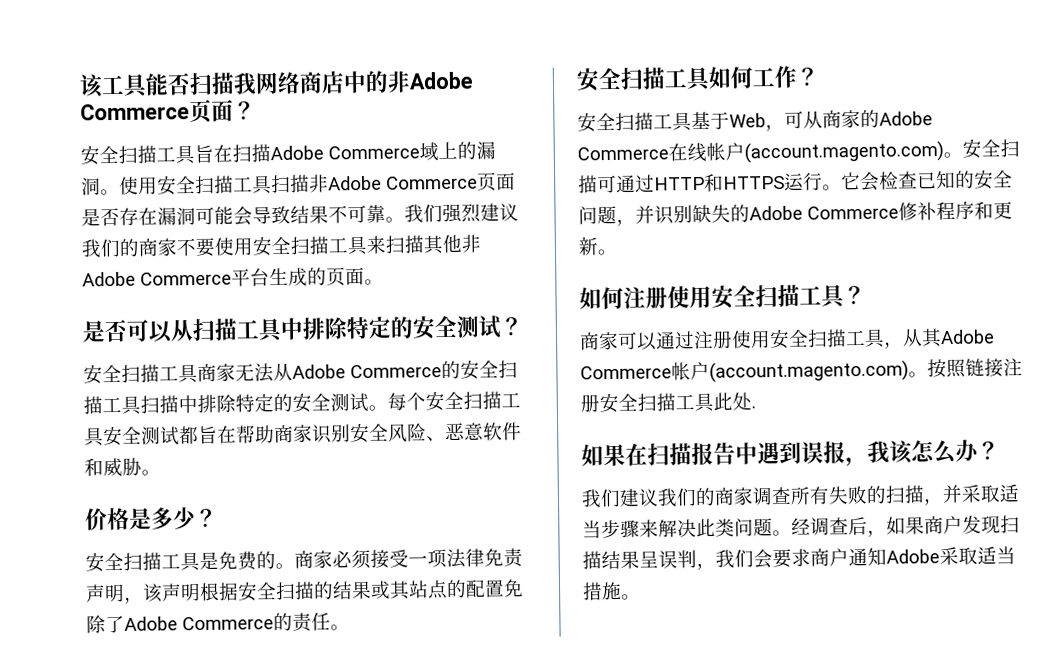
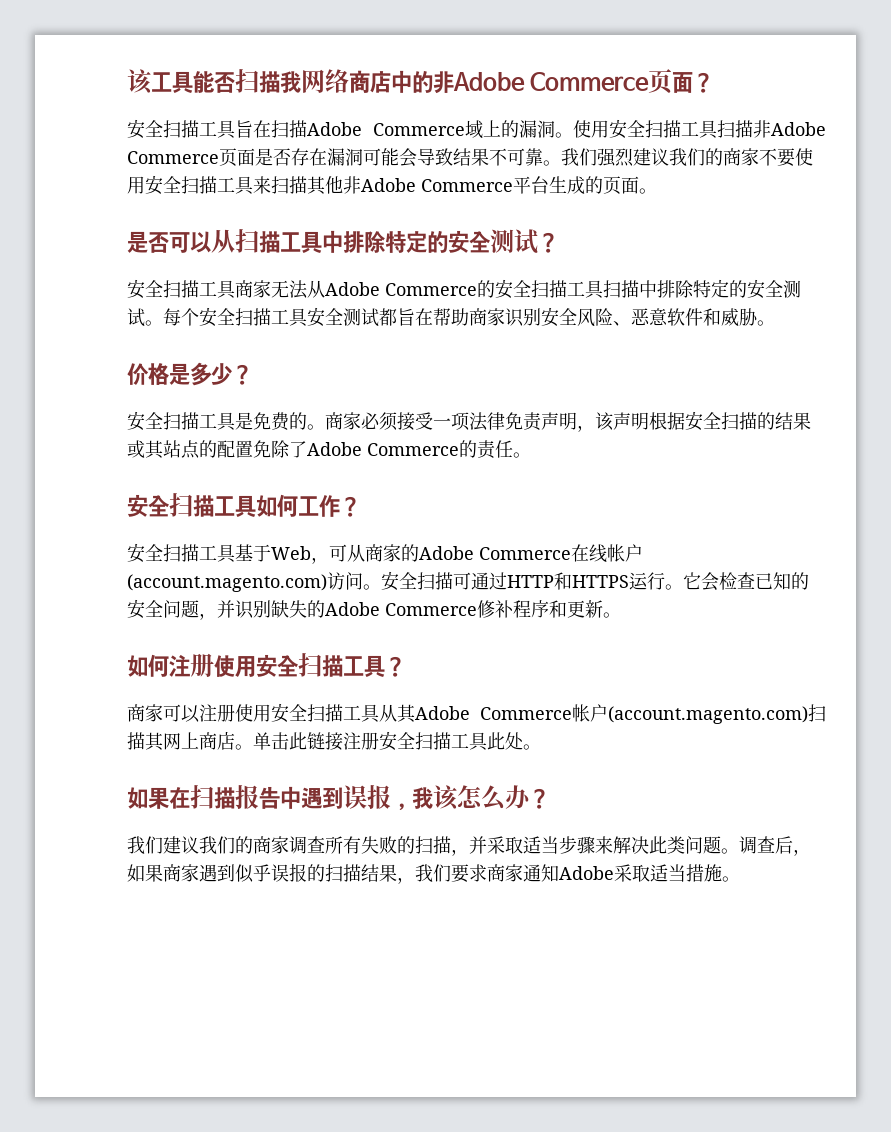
(944, 152) none -> [327,572,363,590] 访问
[655,328,904,350] 通过注册使用安全扫描工具， -> [199,703,380,723] 注册使用安全扫描工具
[908,358,966,379] 。按照 -> [808,704,826,722] [127,731,307,751] 扫描其网上商店。单击此
[751,405,756,409] . -> [523,744,541,750] 。
[791,517,811,535] 经 -> (739, 851) none
[943,515,1020,535] [582,548,849,571] 户发现扫描结果呈误判，我们会要求商户 -> [181,863,523,884] 家遇到似乎误报的扫描结果，我们要求商家

